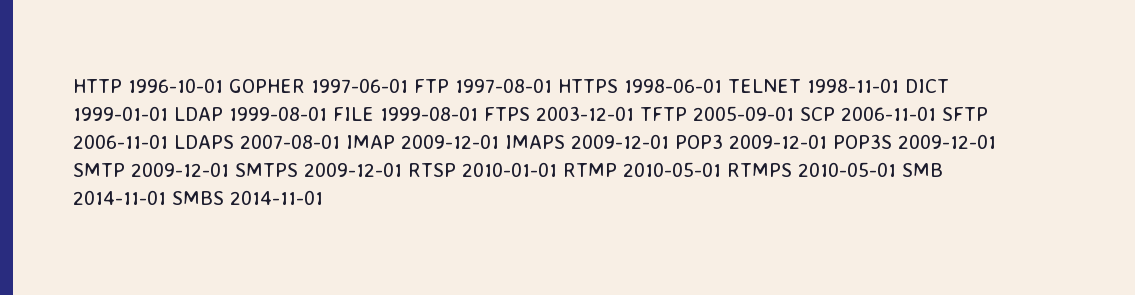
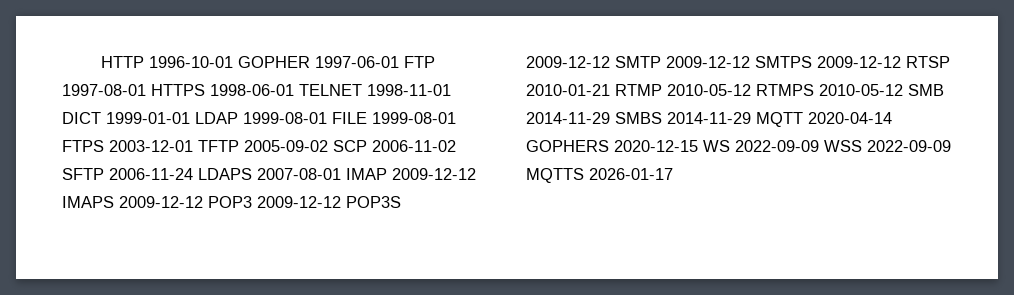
[693,106,988,121] [73,134,996,149] [73,162,943,177] [73,190,323,205] 2005-09-01 SCP 2006-11-01 SFTP 2006-11-01 LDAPS 2007-08-01 IMAP 2009-12-01 IMAPS 2009-12-01 POP3 2009-12-01 POP3S 2009-12-01 SMTP 2009-12-01 SMTPS 2009-12-01 RTSP 2010-01-01 RTMP 2010-05-01 RTMPS 2010-05-01 SMB 2014-11-01 SMBS 2014-11-01 -> [244,140,456,152] [62,168,476,180] [62,196,401,208] [526,56,950,68] [526,84,944,96] [526,112,892,127] [526,140,951,152] [526,168,673,183] 2005-09-02 SCP 2006-11-02 SFTP 2006-11-24 LDAPS 2007-08-01 IMAP 2009-12-12 IMAPS 2009-12-12 POP3 2009-12-12 POP3S 2009-12-12 SMTP 2009-12-12 SMTPS 2009-12-12 RTSP 2010-01-21 RTMP 2010-05-12 RTMPS 2010-05-12 SMB 2014-11-29 SMBS 2014-11-29 MQTT 2020-04-14 GOPHERS 2020-12-15 WS 2022-09-09 WSS 2022-09-09 MQTTS 2026-01-17

